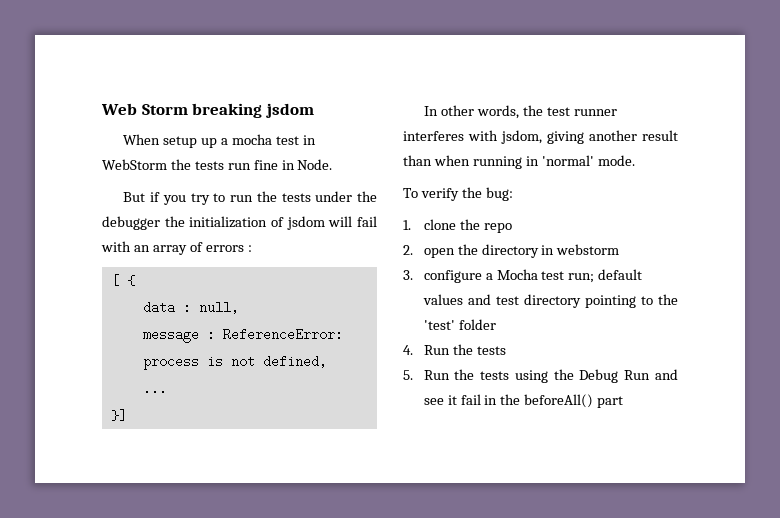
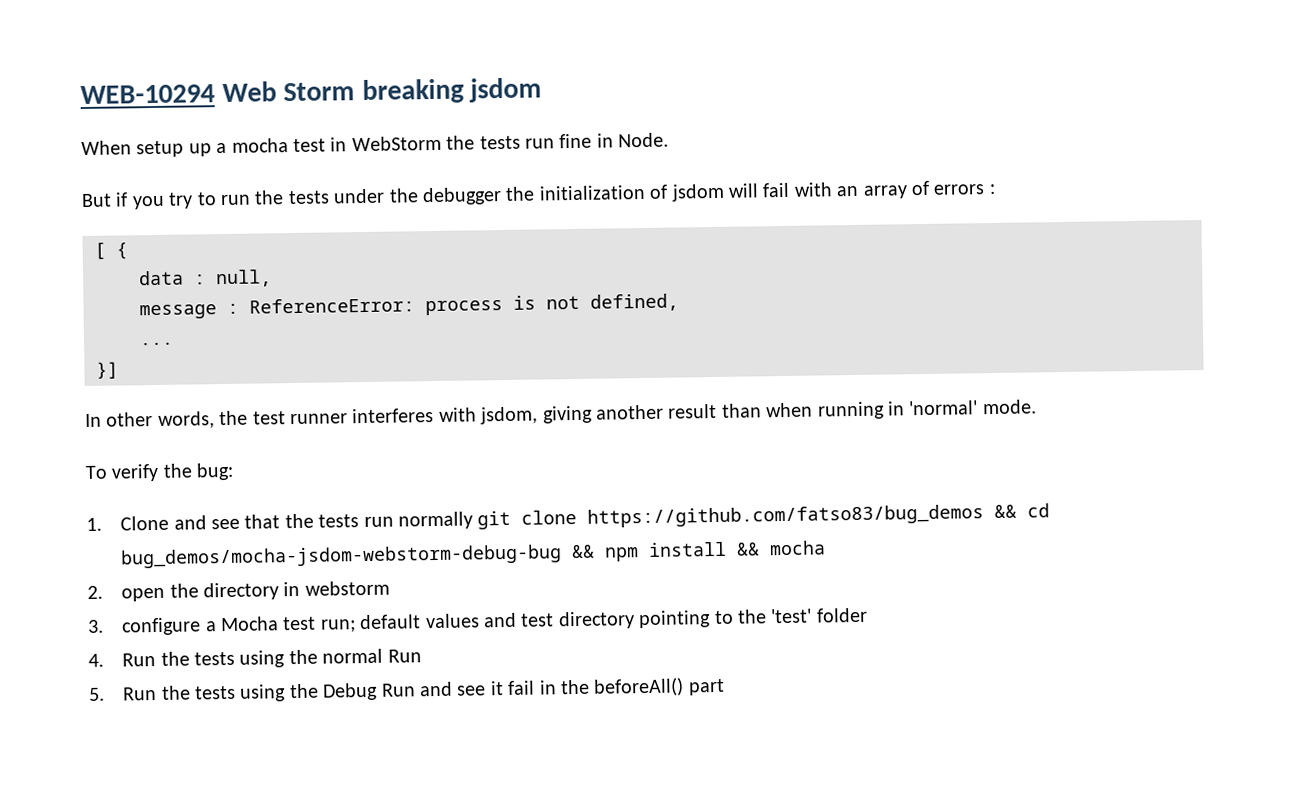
(101, 109) none -> [80,84,215,105] WEB-10294
[423,219,512,233] clone the repo -> [120,503,1051,531] [121,540,827,569] Clone and see that the tests run normally git clone https://github.com/fatso83/bug_demos && cd bug_demos/mocha-jsdom-webstorm-debug-bug && npm install && mocha
(506, 350) none -> [239,648,422,668] using the normal Run

